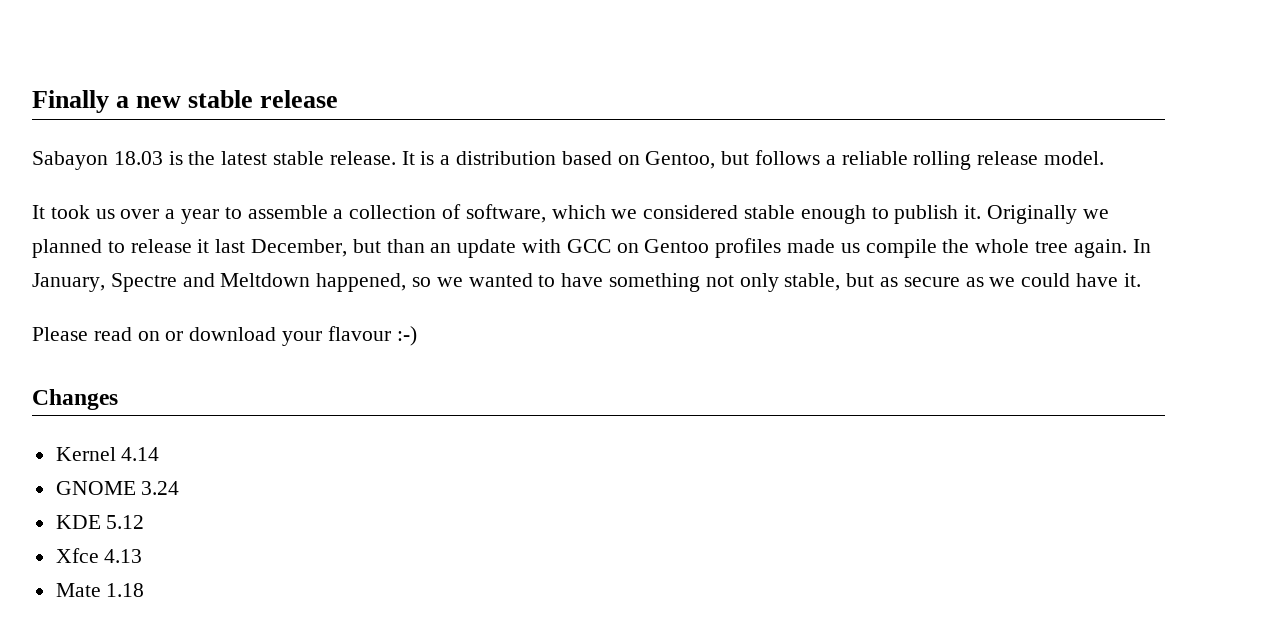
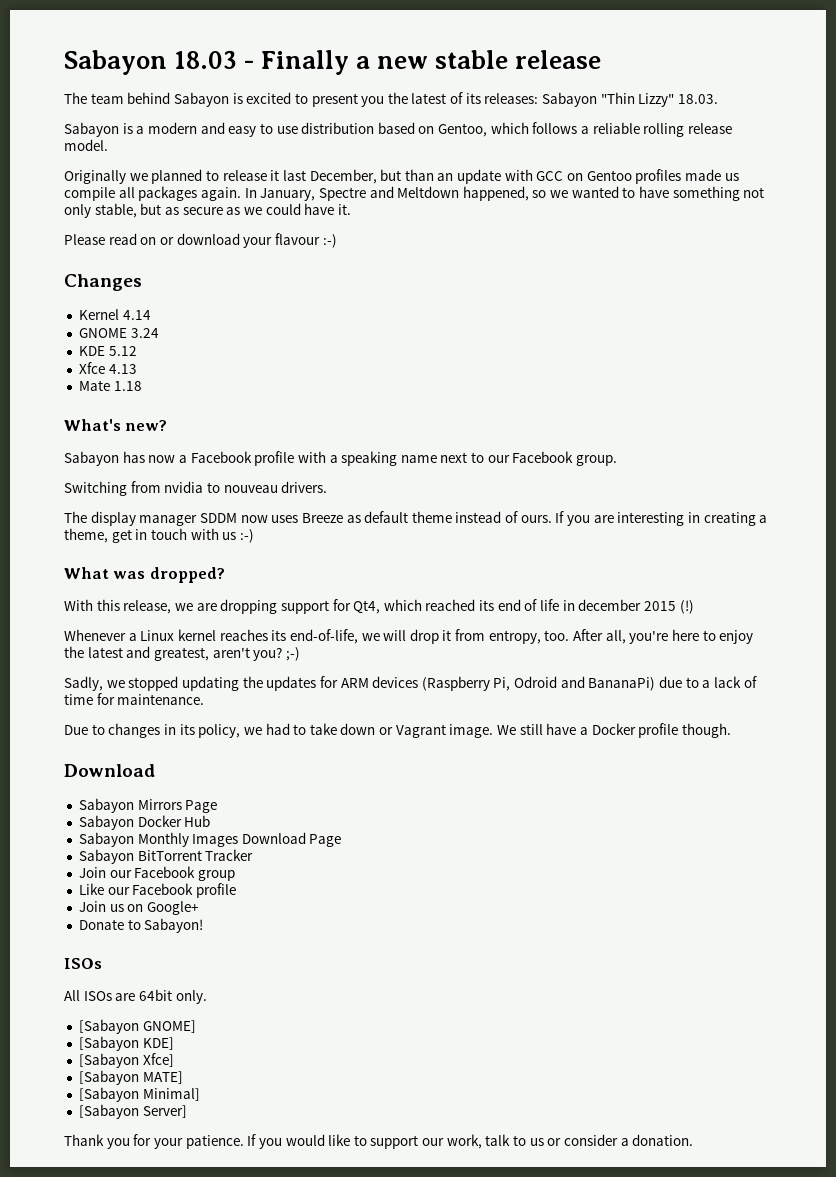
(32, 101) none -> [64,50,255,75] Sabayon 18.03 -
[32,151,451,170] Sabayon 18.03 is the latest stable release. It is a -> [64,92,718,107] [64,122,298,137] The team behind Sabayon is excited to present you the latest of its releases: Sabayon "Thin Lizzy" 18.03. // Sabayon is a modern and easy to use
[721,151,750,165] but -> [490,122,529,134] which
[32,204,982,224] It took us over a year to assemble a collection of software, which we considered stable enough to publish it. -> (108, 145) none
[942,239,1069,253] the whole tree -> [118,186,198,201] all packages
(145, 590) none -> [64,419,168,431] [64,451,618,466] [64,481,328,496] [64,511,768,526] [64,528,254,543] [64,567,225,583] [64,599,694,614] [64,629,754,644] [64,646,300,661] [64,676,757,691] [64,693,205,705] [64,723,731,738] [64,764,155,777] [78,798,218,813] [78,815,211,830] [78,832,342,847] [78,849,254,864] [78,866,235,881] [78,883,236,898] [78,901,199,915] [78,918,204,933] [64,958,102,969] [64,989,207,1004] [78,1019,196,1034] [78,1036,174,1051] [78,1053,174,1068] [78,1070,183,1085] [78,1087,200,1102] [78,1104,187,1119] [64,1134,694,1149] // What's new? // Sabayon has now a Facebook profile with a speaking name next to our Facebook group. // Switching from nvidia to nouveau drivers. // The display manager SDDM now uses Breeze as default theme instead of ours. If you are interesting in creating a theme, get in touch with us :-) // What was dropped? // With this release, we are dropping support for Qt4, which reached its end of life in december 2015 (!) // Whenever a Linux kernel reaches its end-of-life, we will drop it from entropy, too. After all, you're here to enjoy the latest and greatest, aren't you? ;-) // Sadly, we stopped updating the updates for ARM devices (Raspberry Pi, Odroid and BananaPi) due to a lack of time for maintenance. // Due to changes in its policy, we had to take down or Vagrant image. We still have a Docker profile though. // Download // Sabayon Mirrors Page // Sabayon Docker Hub // Sabayon Monthly Images Download Page // Sabayon BitTorrent Tracker // Join our Facebook group // Like our Facebook profile // Join us on Google+ // Donate to Sabayon! // ISOs // All ISOs are 64bit only. // [Sabayon GNOME] // [Sabayon KDE] // [Sabayon Xfce] // [Sabayon MATE] // [Sabayon Minimal] // [Sabayon Server] // Thank you for your patience. If you would like to support our work, talk to us or consider a donation.

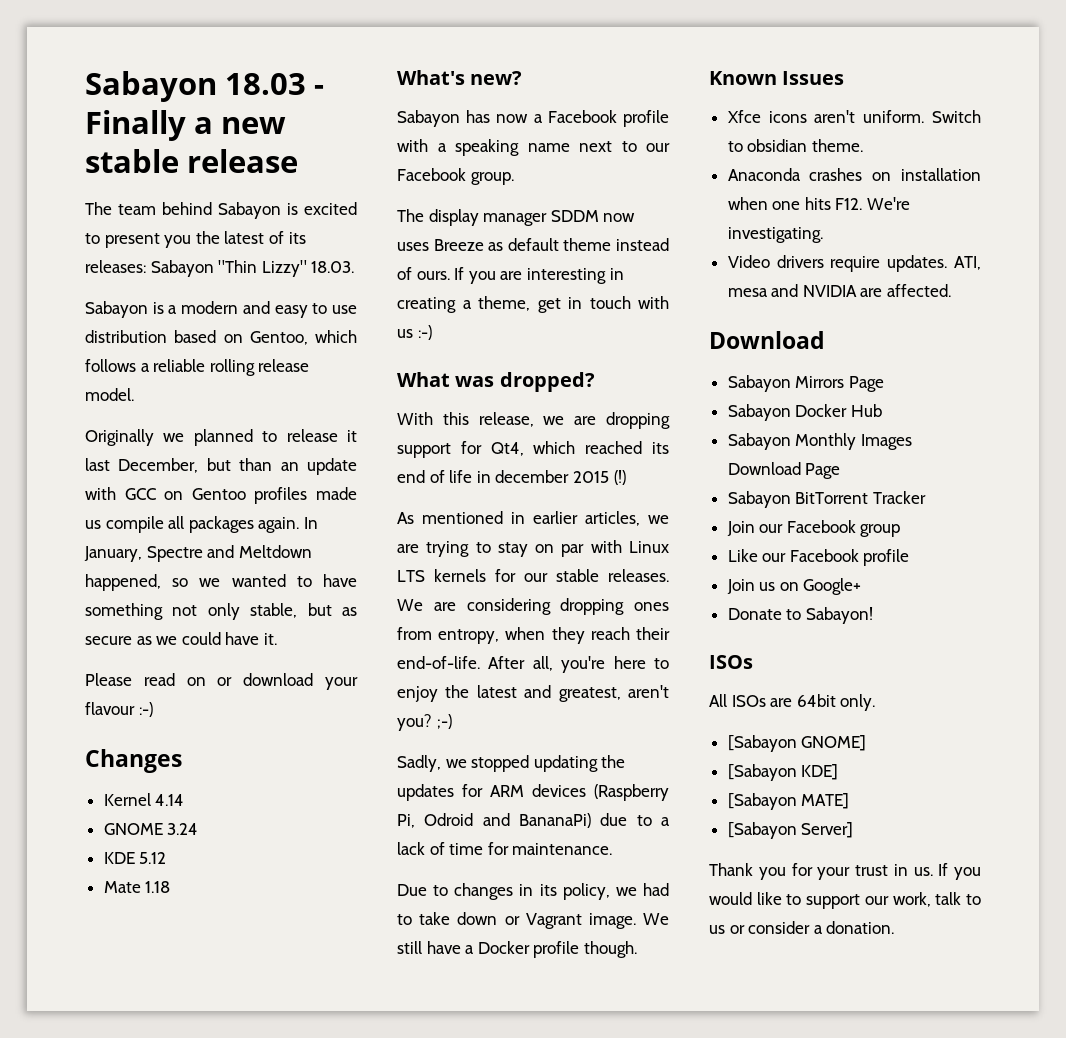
[78,362,137,374] // Xfce 4.13 -> (167, 858) none
[64,481,328,496] // Switching from nvidia to nouveau drivers. -> (514, 178) none
[64,629,570,644] Whenever a Linux kernel reaches its end-of-life, we will drop it from entropy, too. -> [397,511,669,526] [397,540,669,557] [397,569,669,582] [397,598,669,615] [397,627,670,644] [397,656,480,669] As mentioned in earlier articles, we are trying to stay on par with Linux LTS kernels for our stable releases. We are considering dropping ones from entropy, when they reach their end-of-life.
(731, 730) none -> [709,71,845,85] [727,110,981,123] [727,139,863,152] [727,168,981,181] [727,197,911,210] [727,227,823,243] [727,255,982,272] [727,284,952,297] // Known Issues // Xfce icons aren't uniform. Switch to obsidian theme. // Anaconda crashes on installation when one hits F12. We're investigating. // Video drivers require updates. ATI, mesa and NVIDIA are affected.
[78,1053,174,1068] // [Sabayon Xfce] -> (839, 772) none
[78,1087,200,1102] // [Sabayon Minimal] -> (850, 801) none
[185,1135,244,1149] patience. -> [855,864,933,876] trust in us.

